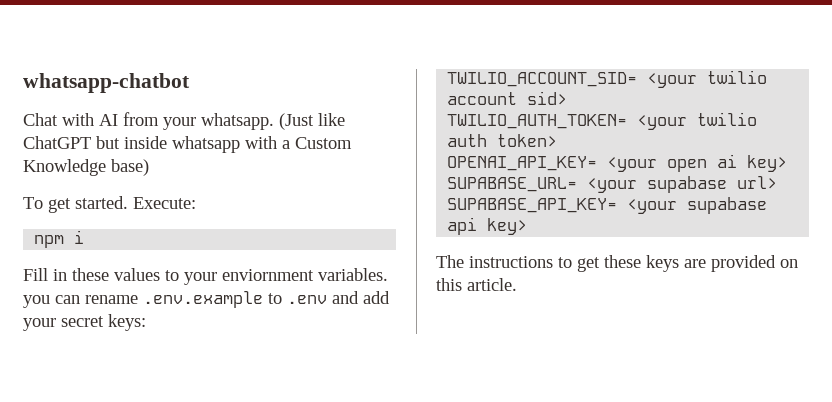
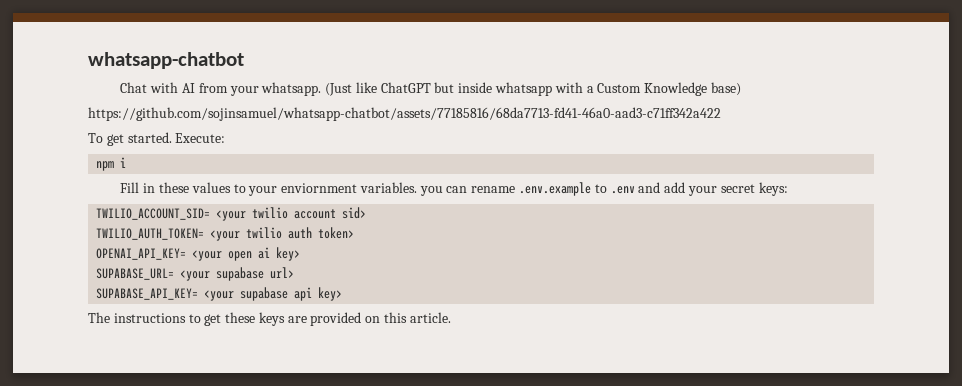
(149, 167) none -> [88,107,721,121] // https://github.com/sojinsamuel/whatsapp-chatbot/assets/77185816/68da7713-fd41-46a0-aad3-c71ff342a422

